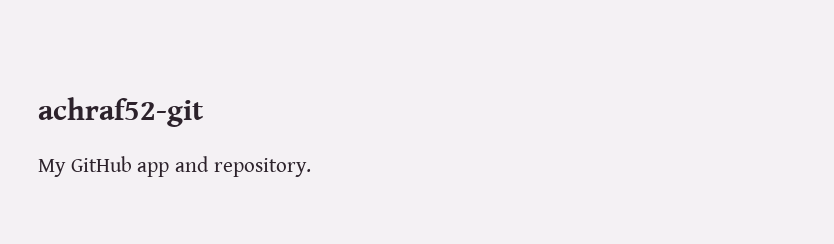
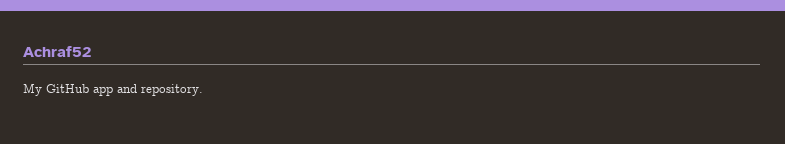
[38,97,204,127] achraf52-git -> [23,46,91,57] Achraf52

